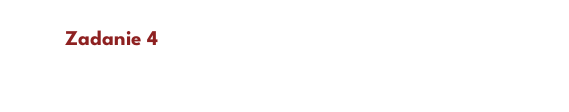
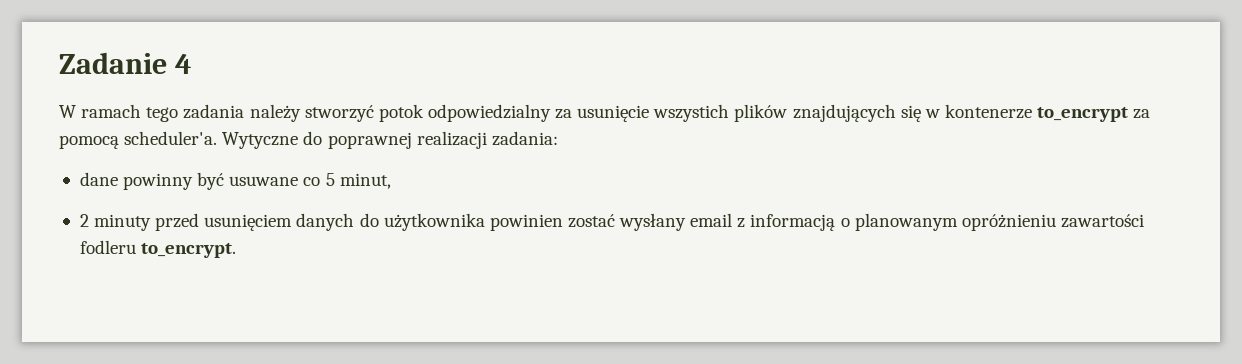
(158, 38) none -> [59,104,1151,122] [59,131,558,149] [79,172,391,190] [79,213,1144,231] [79,240,237,258] // W ramach tego zadania należy stworzyć potok odpowiedzialny za usunięcie wszystich plików znajdujących się w kontenerze to_encrypt za pomocą scheduler'a. Wytyczne do poprawnej realizacji zadania: // dane powinny być usuwane co 5 minut, // 2 minuty przed usunięciem danych do użytkownika powinien zostać wysłany email z informacją o planowanym opróżnieniu zawartości fodleru to_encrypt.

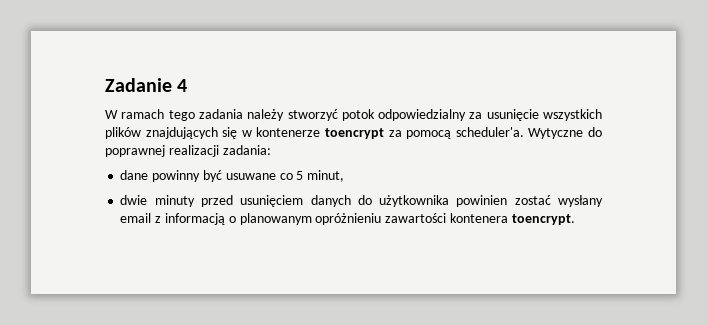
[653,104,730,122] wszystich -> [543,109,602,121] wszystkich
[1037,107,1129,122] to_encrypt -> [325,128,384,139] toencrypt
[79,214,89,227] 2 -> [120,195,148,205] dwie
[79,240,237,258] fodleru to_encrypt. -> [449,213,575,225] kontenera toencrypt.

